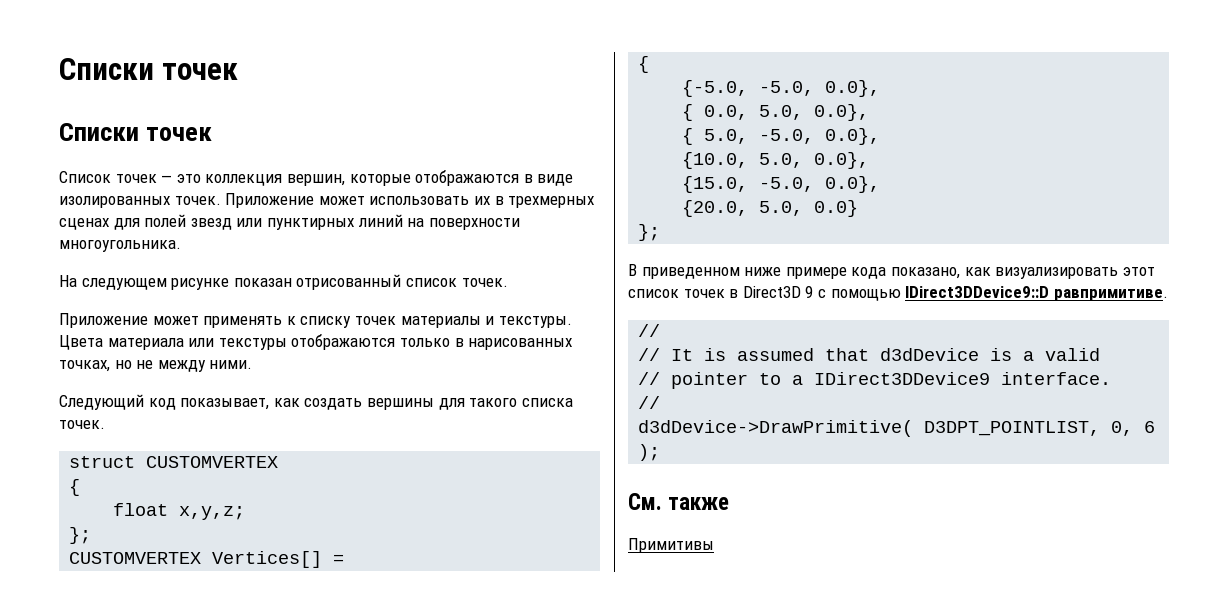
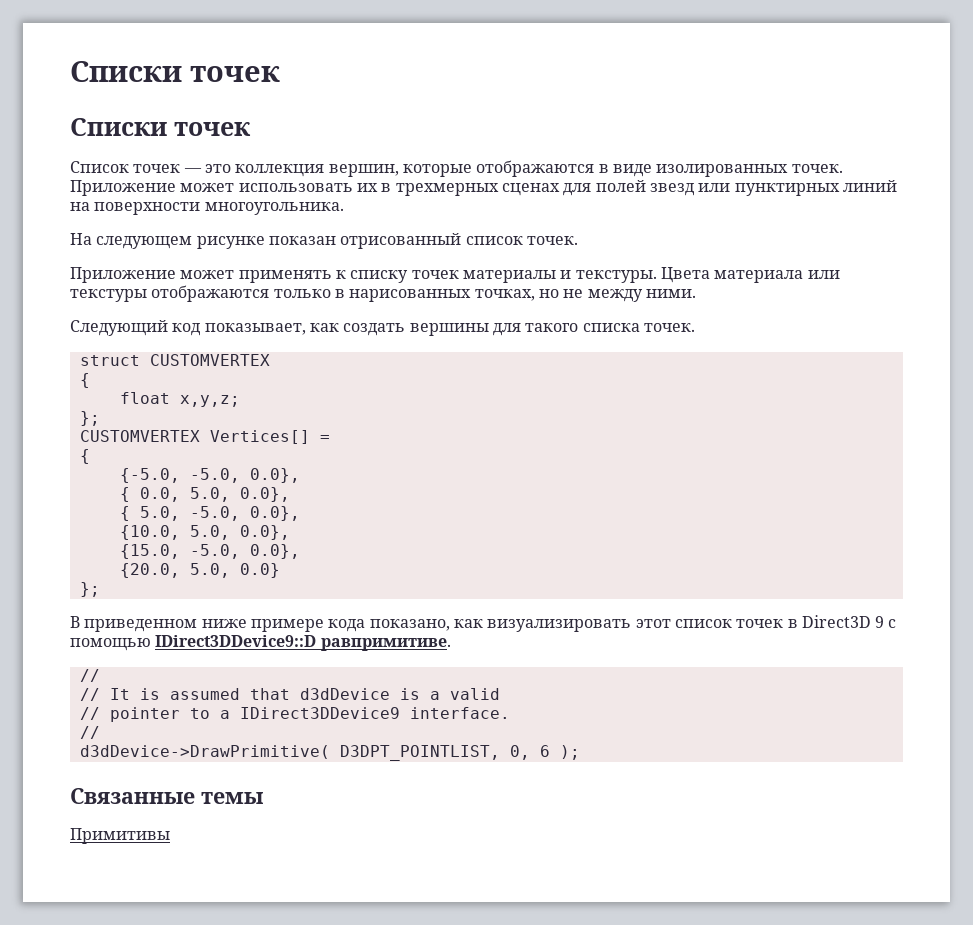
[628,493,730,510] См. также -> [70,788,263,804] Связанные темы

